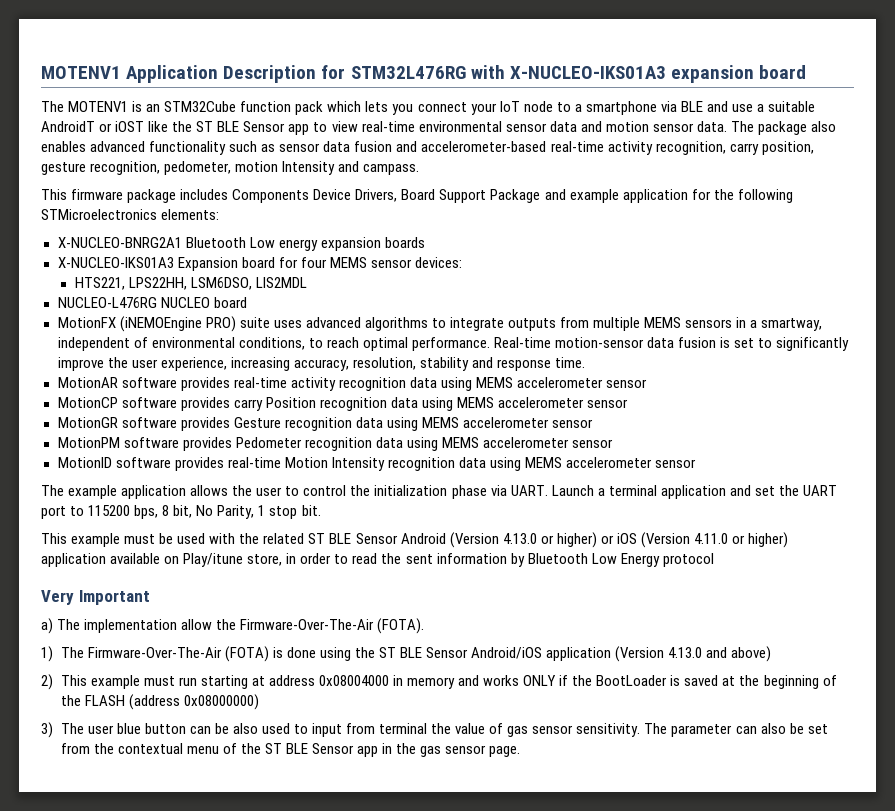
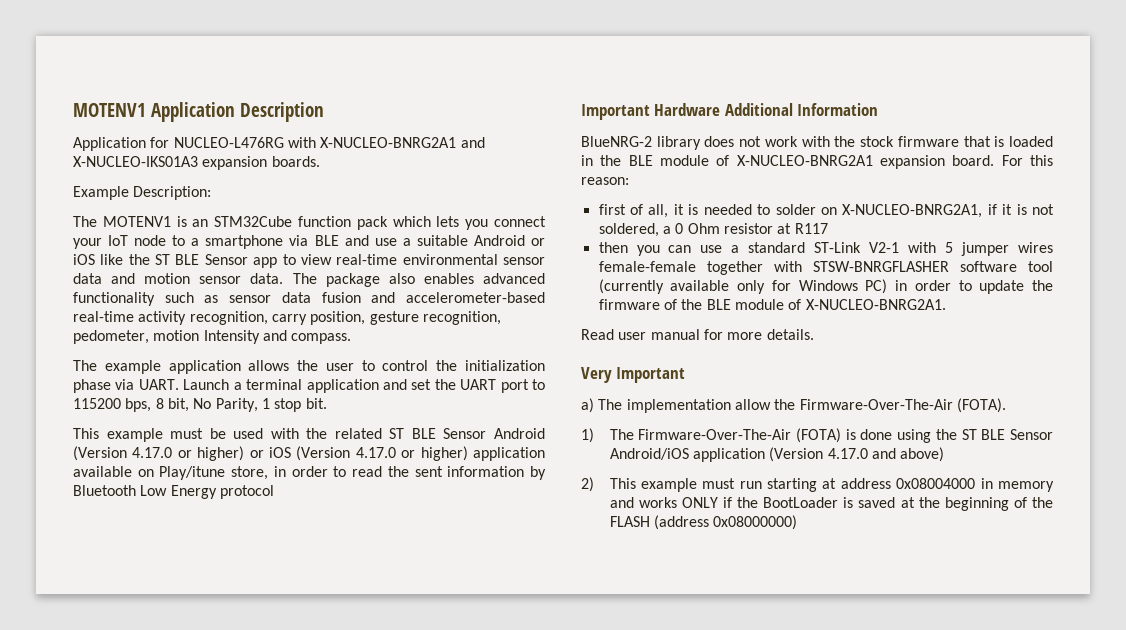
[321,65,807,83] for STM32L476RG with X-NUCLEO-IKS01A3 expansion board -> [73,137,485,151] [73,156,320,170] [73,186,212,200] // Application for NUCLEO-L476RG with X-NUCLEO-BNRG2A1 and X-NUCLEO-IKS01A3 expansion boards. // Example Description:
[41,121,145,132] AndroidT or iOST -> [473,235,546,246] [73,254,95,265] Android or iOS
[363,164,420,175] [41,189,793,203] [41,209,220,220] [57,237,425,251] [57,257,462,271] [74,277,307,290] [57,297,247,308] [57,316,823,332] [57,337,850,351] [57,357,585,371] [57,377,647,391] [57,397,628,411] [57,417,593,431] [57,437,613,451] [57,457,697,471] campass. // This firmware package includes Components Device Drivers, Board Support Package and example application for the following STMicroelectronics elements: // X-NUCLEO-BNRG2A1 Bluetooth Low energy expansion boards // X-NUCLEO-IKS01A3 Expansion board for four MEMS sensor devices: // HTS221, LPS22HH, LSM6DSO, LIS2MDL // NUCLEO-L476RG NUCLEO board // MotionFX (iNEMOEngine PRO) suite uses advanced algorithms to integrate outputs from multiple MEMS sensors in a smartway, independent of environmental conditions, to reach optimal performance. Real-time motion-sensor data fusion is set to significantly improve the user experience, increasing accuracy, resolution, stability and response time. // MotionAR software provides real-time activity recognition data using MEMS accelerometer sensor // MotionCP software provides carry Position recognition data using MEMS accelerometer sensor // MotionGR software provides Gesture recognition data using MEMS accelerometer sensor // MotionPM software provides Pedometer recognition data using MEMS accelerometer sensor // MotionID software provides real-time Motion Intensity recognition data using MEMS accelerometer sensor -> [291,333,352,344] compass.
[502,533,537,544] 4.13.0 -> [132,447,173,458] 4.17.0
[693,533,728,544] 4.11.0 -> [355,447,396,458] 4.17.0
(714, 560) none -> [581,103,879,120] [581,136,1053,150] [581,155,1053,169] [581,177,629,185] [598,204,1054,218] [598,223,828,237] [598,242,1053,256] [598,261,1053,275] [598,279,1053,294] [598,299,946,310] [581,329,814,340] // Important Hardware Additional Information // BlueNRG-2 library does not work with the stock firmware that is loaded in the BLE module of X-NUCLEO-BNRG2A1 expansion board. For this reason: // first of all, it is needed to solder on X-NUCLEO-BNRG2A1, if it is not soldered, a 0 Ohm resistor at R117 // then you can use a standard ST-Link V2-1 with 5 jumper wires female-female together with STSW-BNRGFLASHER software tool (currently available only for Windows PC) in order to update the firmware of the BLE module of X-NUCLEO-BNRG2A1. // Read user manual for more details.
[668,647,703,658] 4.13.0 -> [827,448,868,459] 4.17.0
[41,722,828,738] [60,743,521,757] // 3) The user blue button can be also used to input from terminal the value of gas sensor sensitivity. The parameter can also be set from the contextual menu of the ST BLE Sensor app in the gas sensor page. -> (798, 522) none

